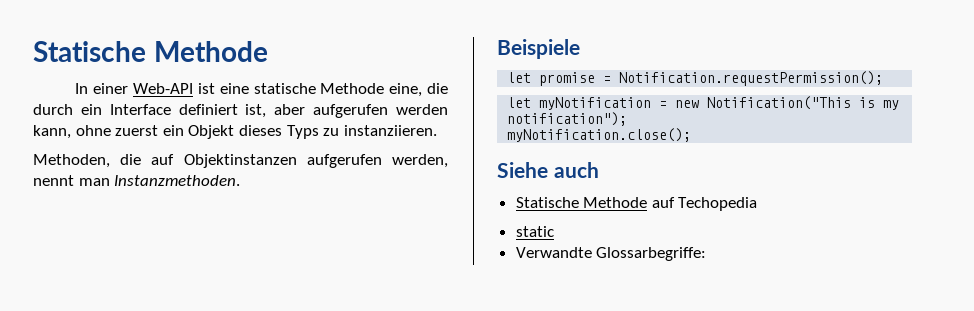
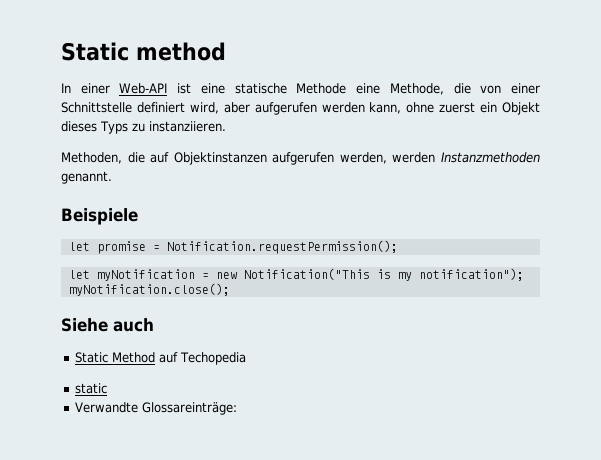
[33,41,268,62] Statische Methode -> [61,42,226,61] Static method
[389,83,448,97] [33,104,267,118] eine, die durch ein Interface definiert ist, -> [356,83,541,95] [61,102,219,114] eine Methode, die von einer Schnittstelle definiert wird,
[33,175,241,186] nennt man Instanzmethoden. -> [392,152,540,163] [61,171,112,184] werden Instanzmethoden genannt.
[515,197,648,208] Statische Methode -> [74,352,155,363] Static Method
[596,247,707,261] Glossarbegriffe: -> [141,402,237,415] Glossareinträge:

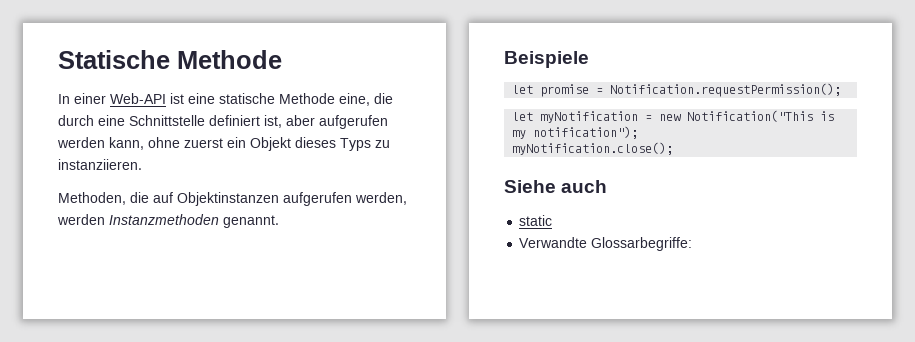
[61,42,226,61] Static method -> [58,50,282,69] Statische Methode
[356,83,541,95] eine Methode, die von einer -> [339,93,393,106] [58,115,125,126] eine, die durch eine
[189,102,219,114] wird, -> [264,115,282,128] ist,
[74,352,246,365] // Static Method auf Techopedia -> (608, 186) none
[141,402,237,415] Glossareinträge: -> [591,237,693,251] Glossarbegriffe:

